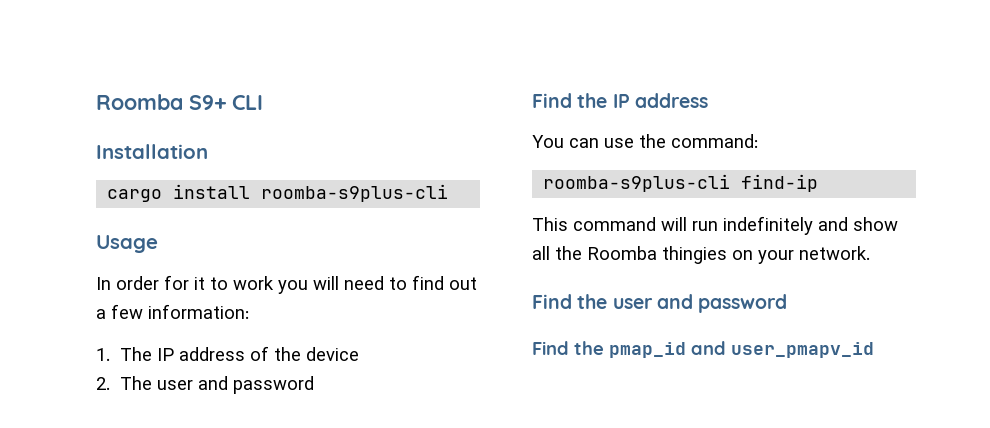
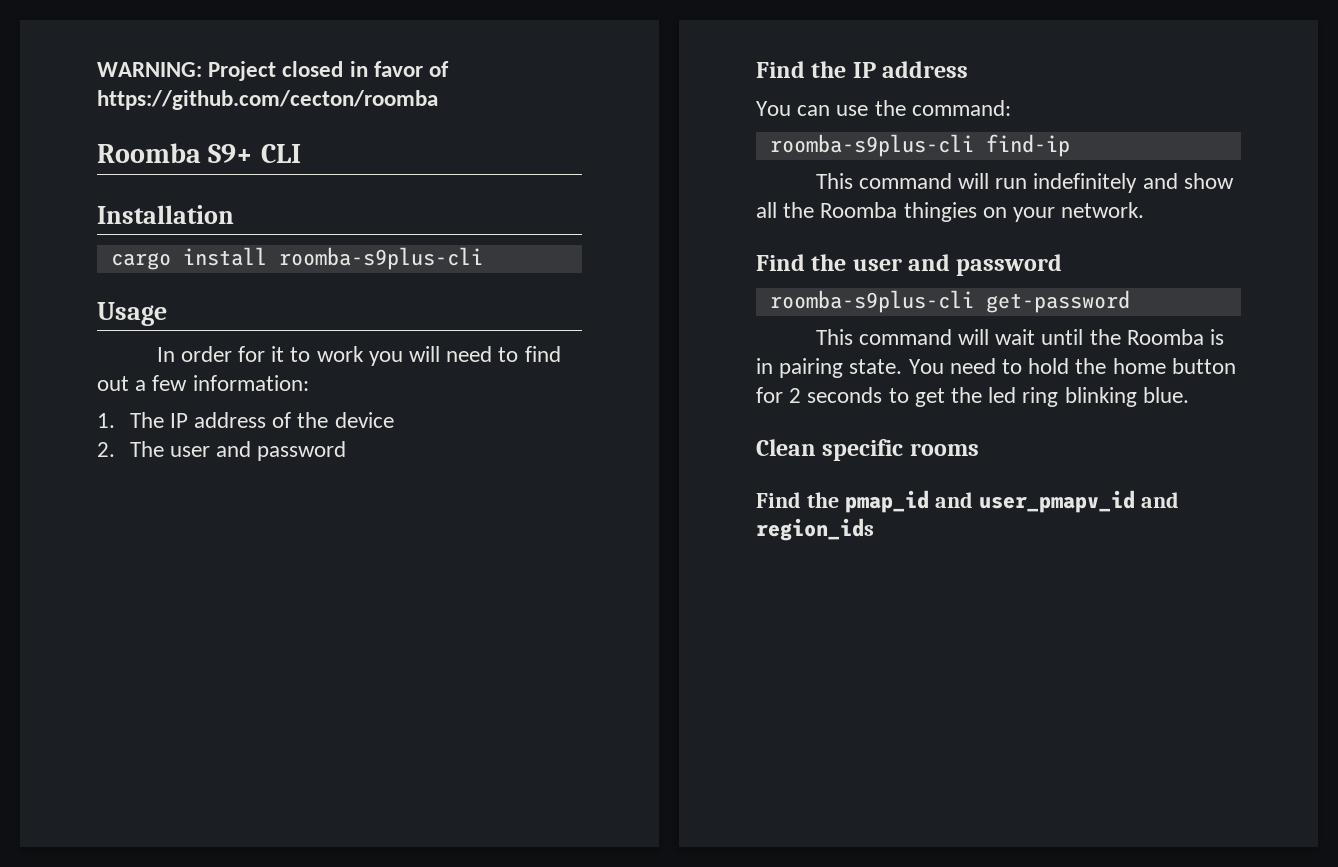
(96, 102) none -> [97,61,450,81] [97,90,438,110] WARNING: Project closed in favor of https://github.com/cecton/roomba //
(788, 303) none -> [769,290,1130,313] [815,329,1224,345] [756,358,1236,378] [756,387,1189,407] [756,439,979,461] // roomba-s9plus-cli get-password // This command will wait until the Roomba is in pairing state. You need to hold the home button for 2 seconds to get the led ring blinking blue. // Clean specific rooms
(874, 350) none -> [1140,492,1179,508] [756,518,874,541] and region_ids

